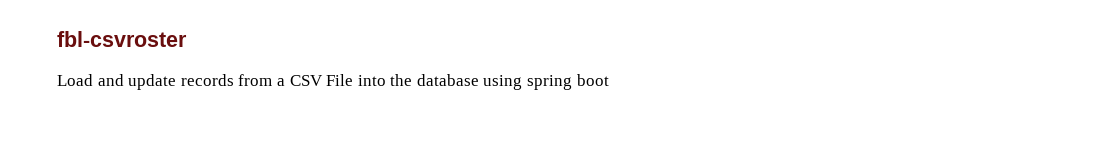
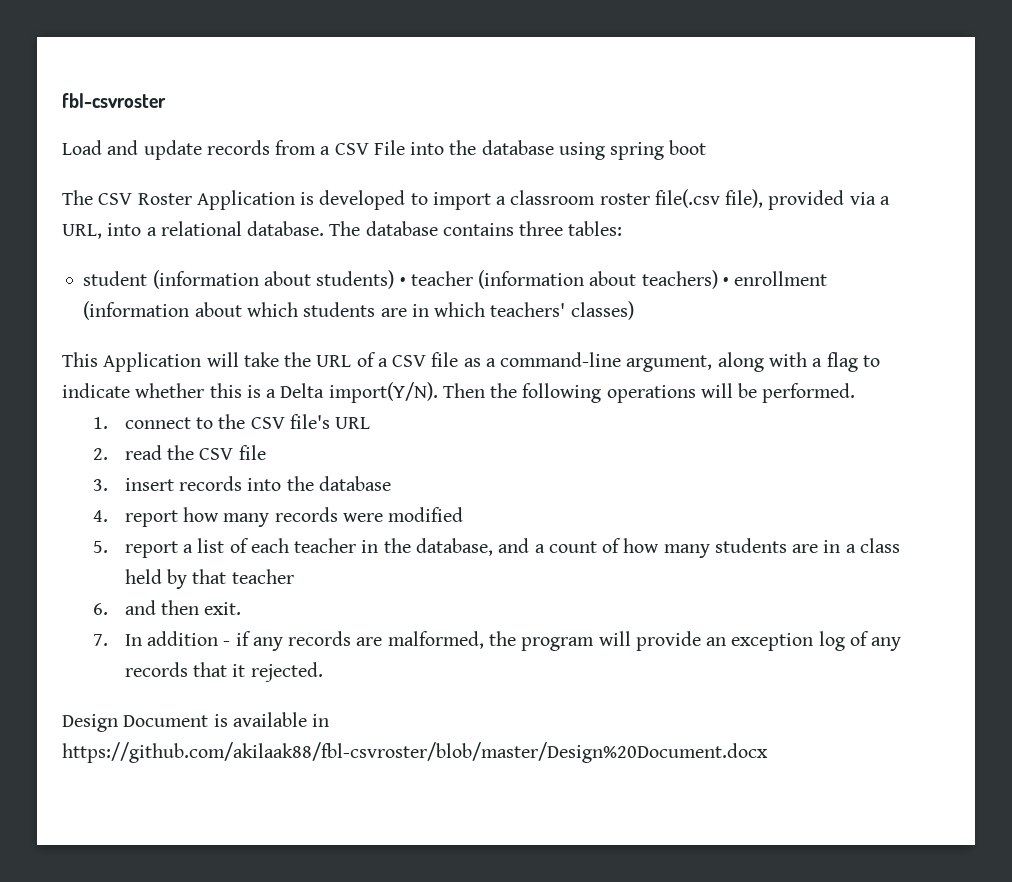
(609, 80) none -> [62,189,890,210] [62,221,623,239] [83,270,828,289] [83,301,634,320] [62,352,880,372] [62,382,856,403] [93,414,371,429] [93,445,266,460] [93,476,391,491] [93,507,464,527] [93,538,900,558] [124,569,294,589] [93,600,242,615] [93,631,902,651] [124,662,323,682] [62,712,330,732] [62,742,768,763] // The CSV Roster Application is developed to import a classroom roster file(.csv file), provided via a URL, into a relational database. The database contains three tables: // student (information about students) • teacher (information about teachers) • enrollment (information about which students are in which teachers' classes) // This Application will take the URL of a CSV file as a command-line argument, along with a flag to indicate whether this is a Delta import(Y/N). Then the following operations will be performed. // 1. connect to the CSV file's URL // 2. read the CSV file // 3. insert records into the database // 4. report how many records were modified // 5. report a list of each teacher in the database, and a count of how many students are in a class held by that teacher // 6. and then exit. // 7. In addition - if any records are malformed, the program will provide an exception log of any records that it rejected. // Design Document is available in https://github.com/akilaak88/fbl-csvroster/blob/master/Design%20Document.docx

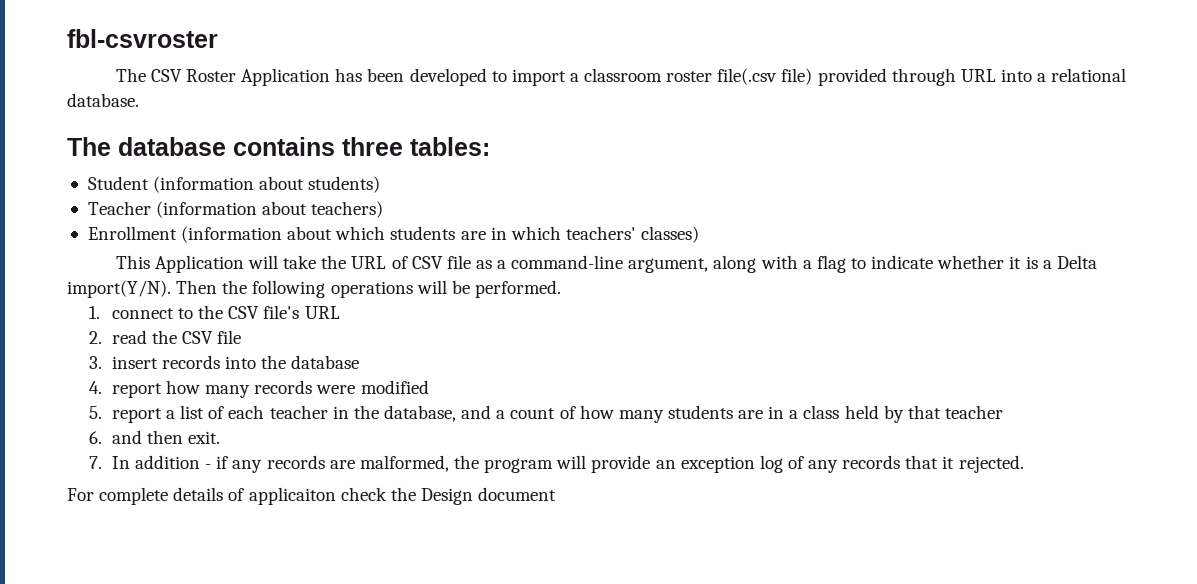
[62,140,707,160] // Load and update records from a CSV File into the database using spring boot -> (218, 38) none
[300,192,315,205] is -> [335,68,405,82] has been
[725,189,890,210] [62,224,102,239] file), provided via a URL, -> [781,68,996,86] file) provided through URL
(325, 228) none -> (139, 100) //
[83,271,148,286] student -> [87,176,149,190] Student
[399,271,473,286] • teacher -> [87,201,151,215] // Teacher
[722,271,828,286] • enrollment -> [87,226,177,240] // Enrollment
[377,358,388,367] a -> (408, 262) none
[209,383,242,398] this -> [1009,256,1022,269] it
[62,712,330,732] [62,742,768,763] Design Document is available in https://github.com/akilaak88/fbl-csvroster/blob/master/Design%20Document.docx -> [67,487,557,505] For complete details of applicaiton check the Design document

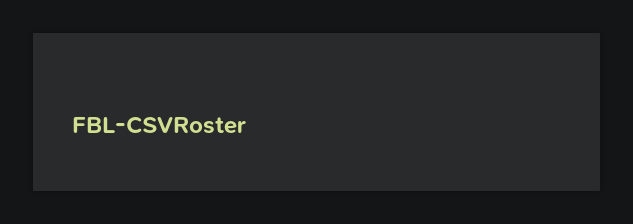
[67,29,218,48] [115,68,1127,86] [67,93,139,107] [67,137,490,156] [87,176,381,193] [87,201,384,218] [87,226,700,243] [115,255,1097,273] [67,280,561,298] [89,305,340,319] [89,330,242,344] [89,355,360,369] [89,380,429,398] [89,405,1003,423] [89,430,221,444] [89,455,1024,473] [67,487,557,505] fbl-csvroster // The CSV Roster Application has been developed to import a classroom roster file(.csv file) provided through URL into a relational database. // The database contains three tables: // Student (information about students) // Teacher (information about teachers) // Enrollment (information about which students are in which teachers' classes) // This Application will take the URL of CSV file as a command-line argument, along with a flag to indicate whether it is a Delta import(Y/N). Then the following operations will be performed. // 1. connect to the CSV file's URL // 2. read the CSV file // 3. insert records into the database // 4. report how many records were modified // 5. report a list of each teacher in the database, and a count of how many students are in a class held by that teacher // 6. and then exit. // 7. In addition - if any records are malformed, the program will provide an exception log of any records that it rejected. // For complete details of applicaiton check the Design document -> [72,116,246,134] FBL-CSVRoster

